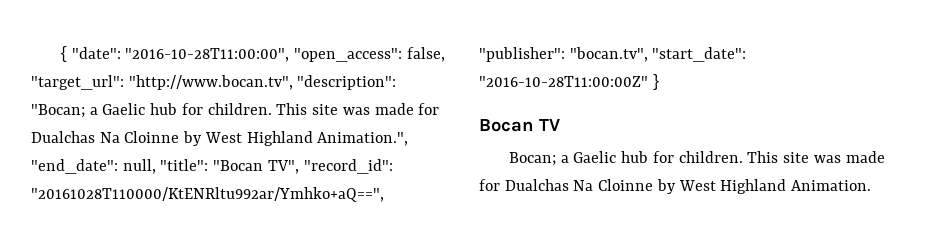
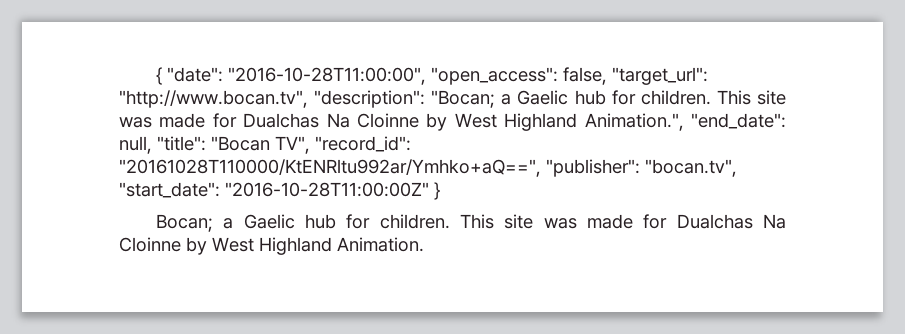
[479,119,560,132] // Bocan TV -> (440, 191) none

